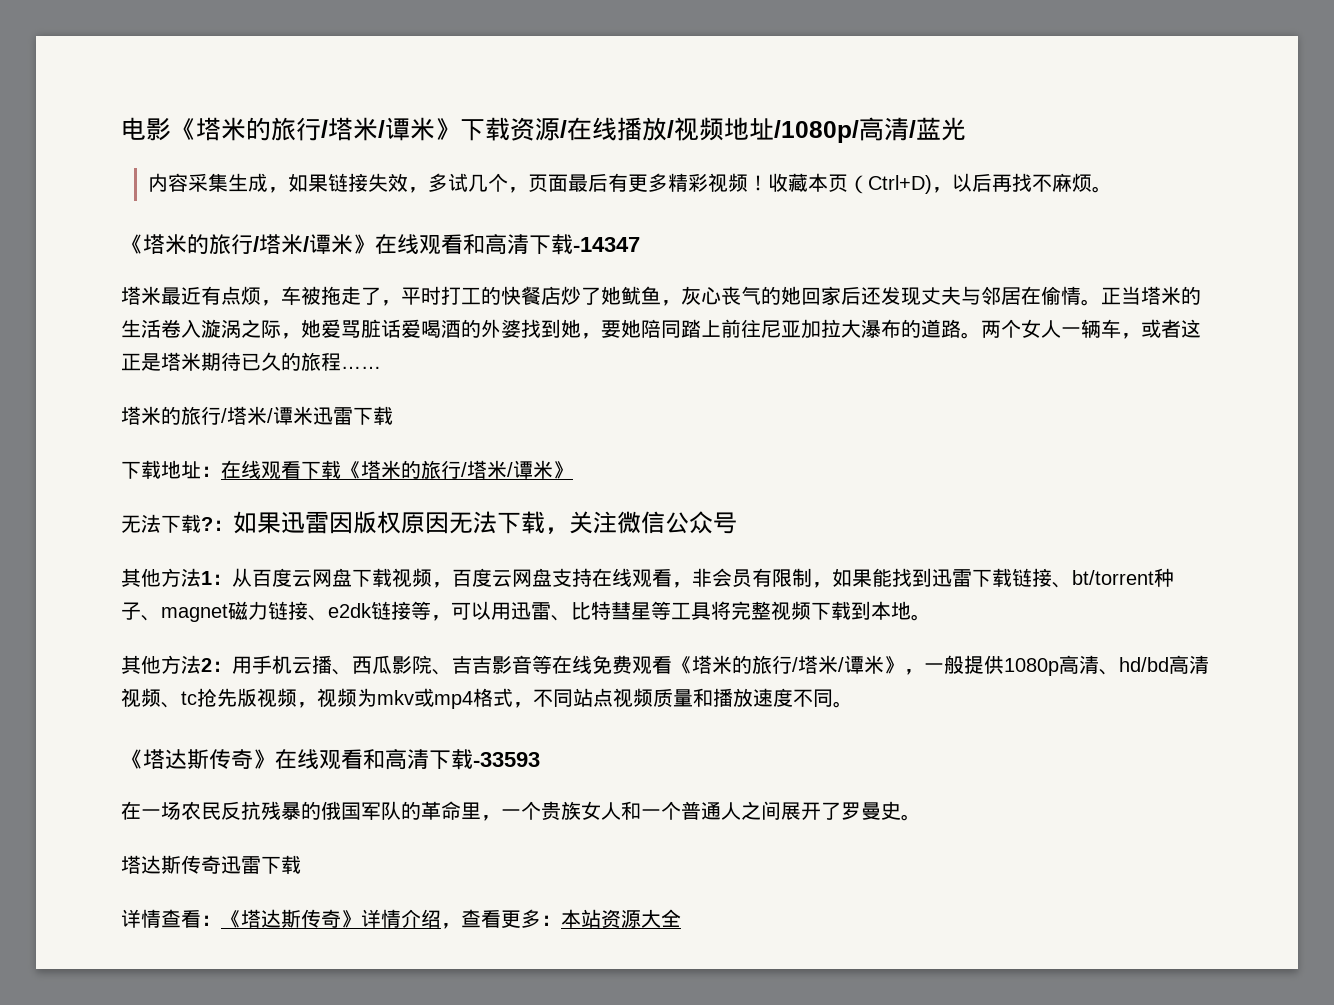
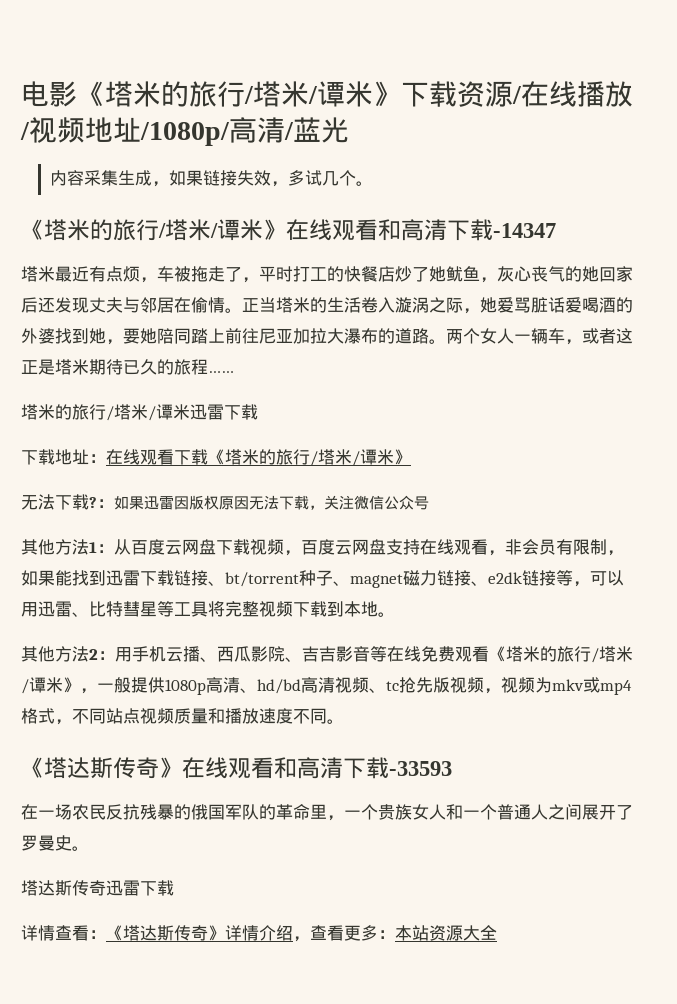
[508,173,1093,194] ，页面最后有更多精彩视频！收藏本页（Ctrl+D)，以后再找不麻烦 -> (356, 178) none

